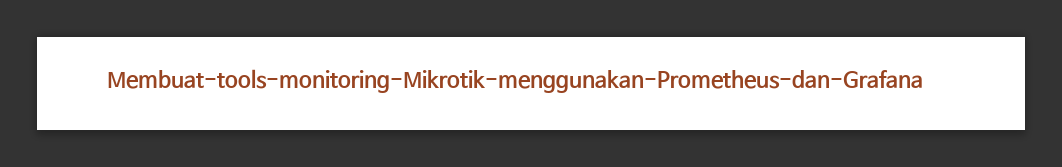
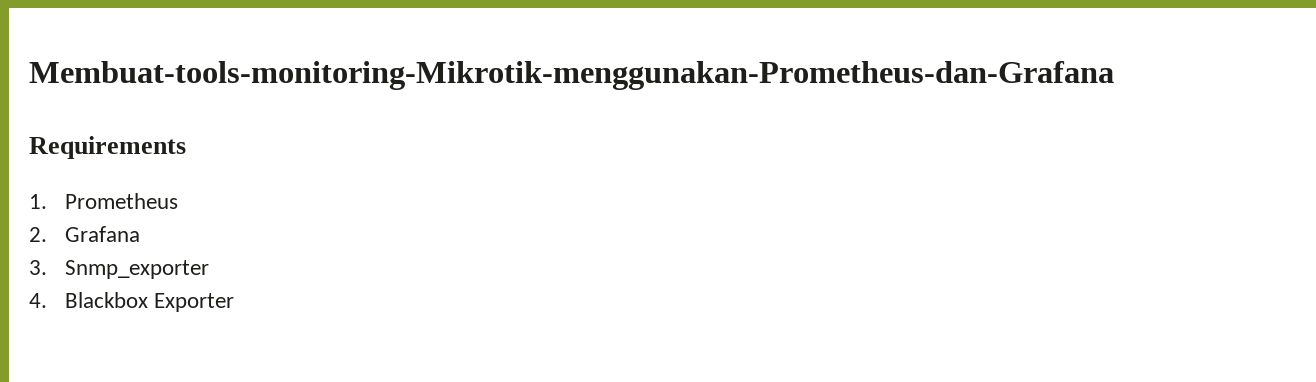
(923, 81) none -> [29,136,186,159] [29,193,178,209] [29,226,140,242] [29,260,209,279] [29,292,234,312] // Requirements // 1. Prometheus // 2. Grafana // 3. Snmp_exporter // 4. Blackbox Exporter

